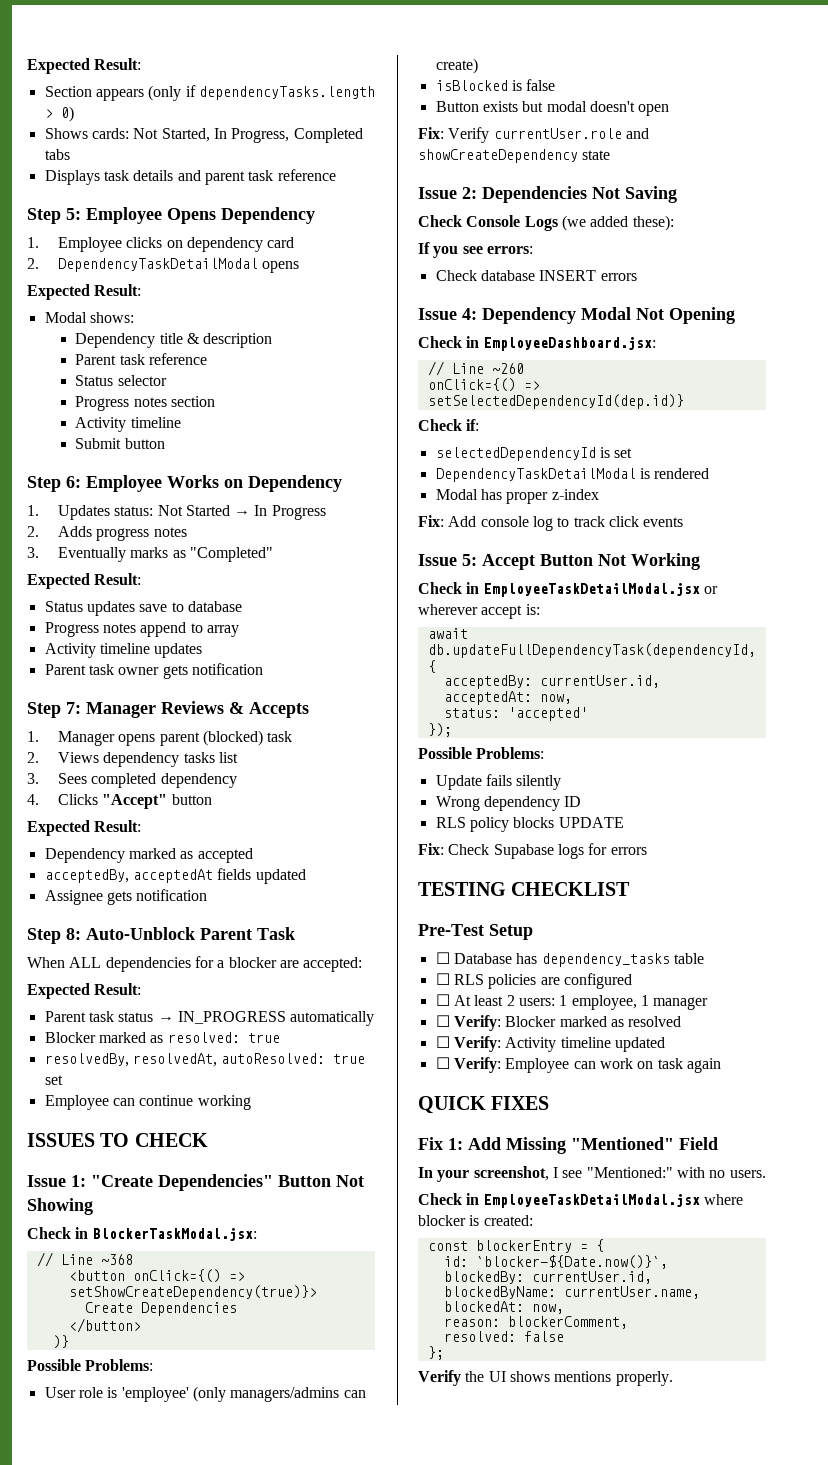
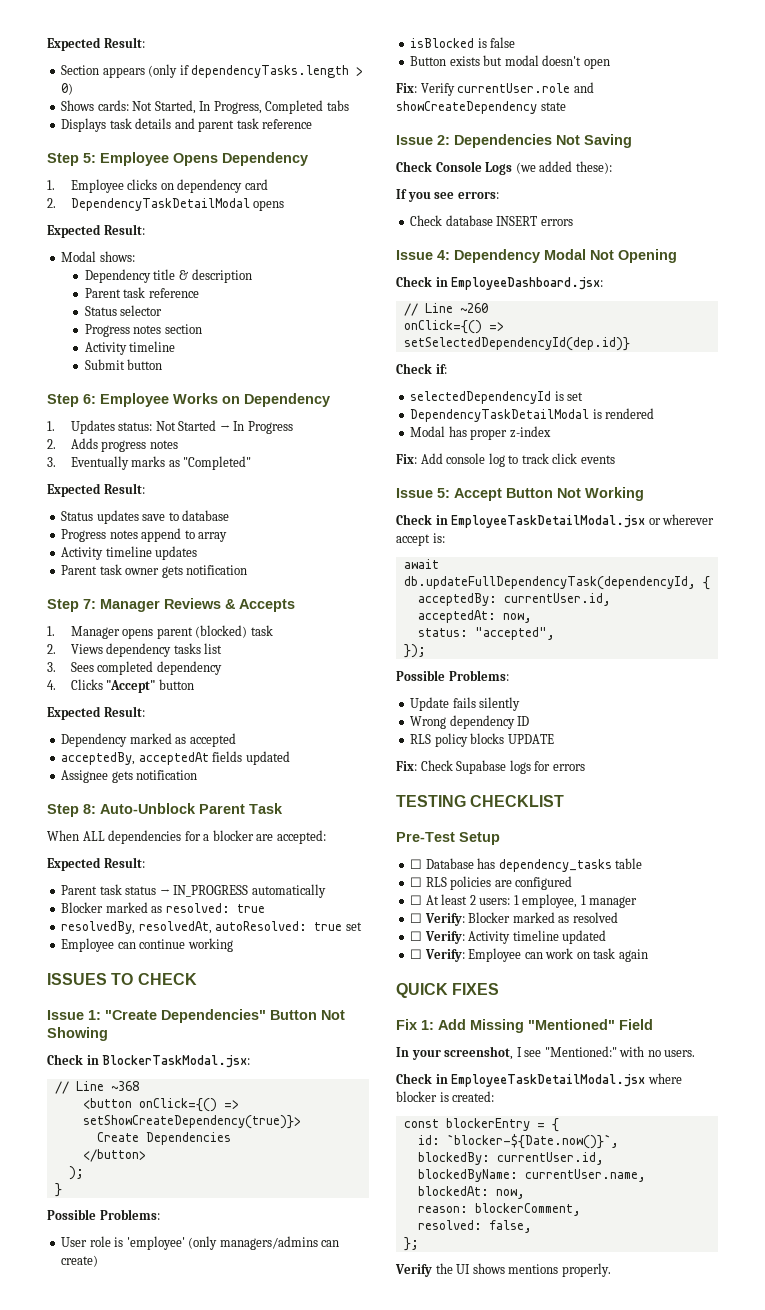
[52,1335,69,1349] )} -> [68,1166,84,1180] [54,1183,62,1197] ); // }
[507,707,588,721] 'accepted' -> [474,627,555,640] "accepted",
[523,1331,564,1342] false -> [488,1220,532,1233] false,

